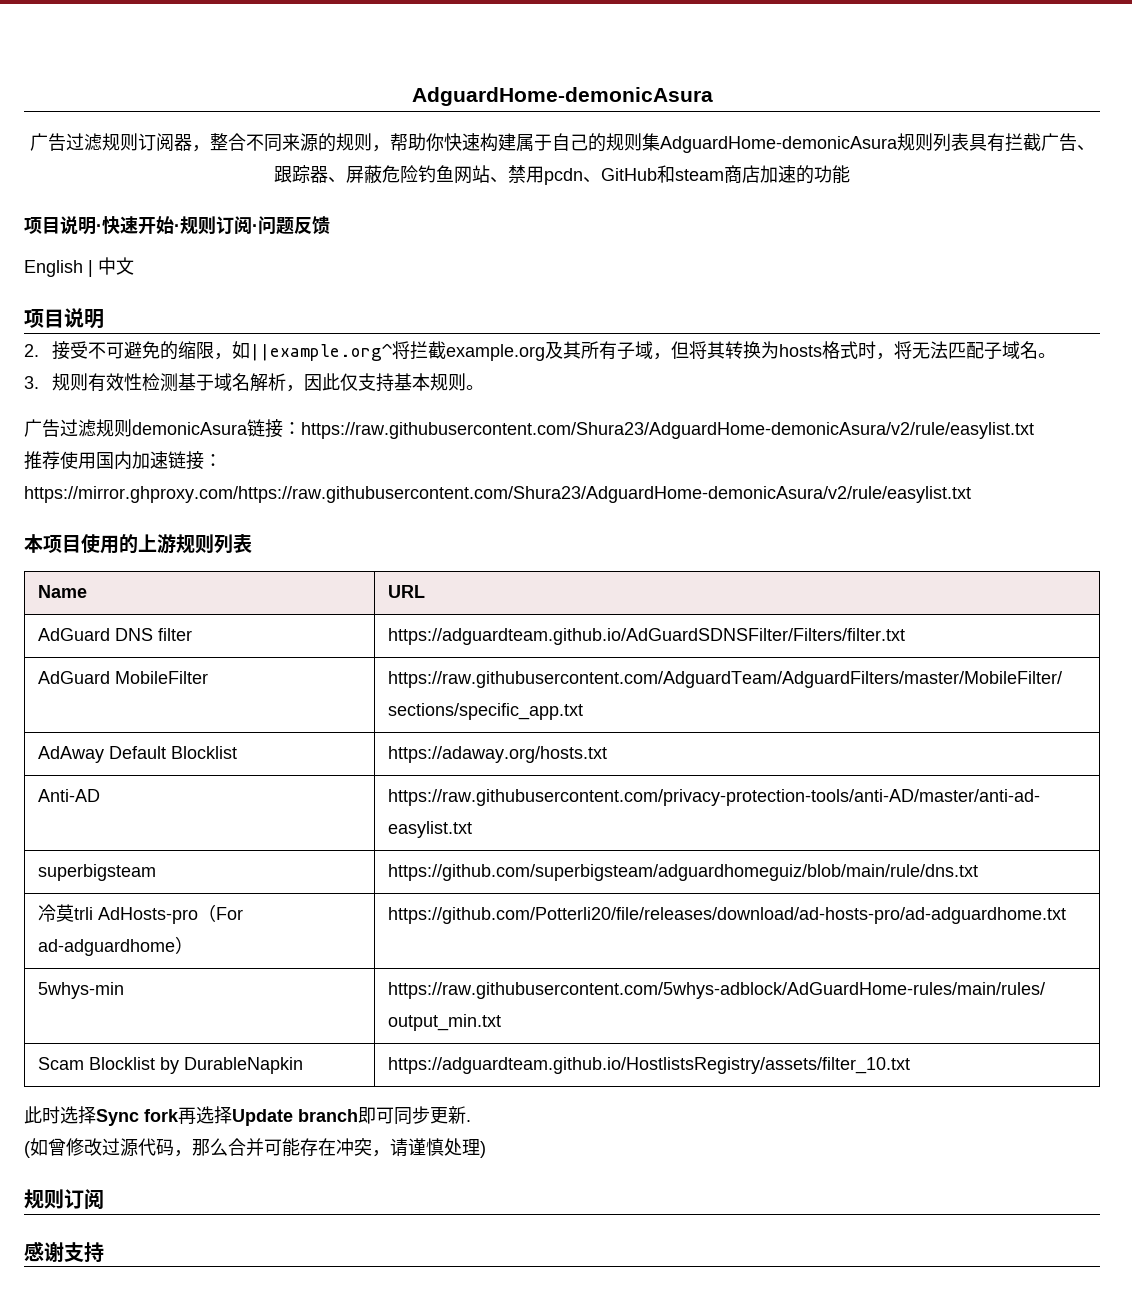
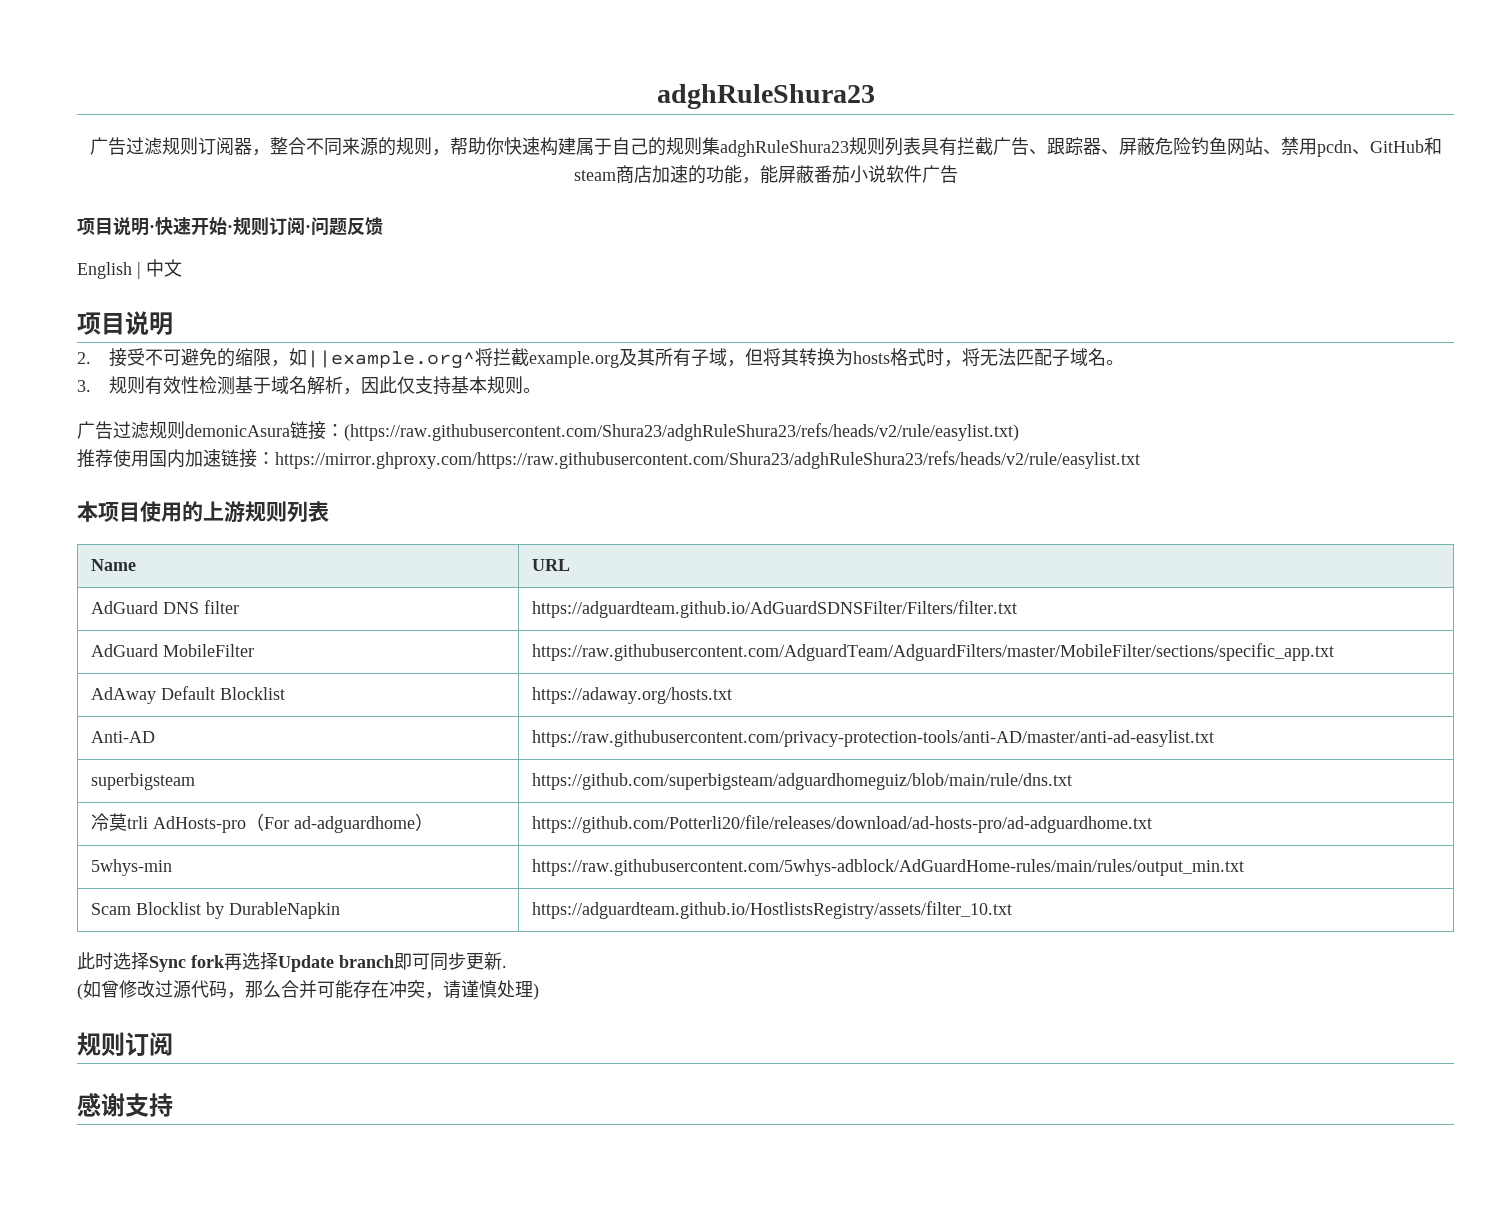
[411,87,713,106] AdguardHome-demonicAsura -> [656,84,875,109] adghRuleShura23
[659,136,898,153] AdguardHome-demonicAsura -> [719,140,849,157] adghRuleShura23
(850, 174) none -> [741,165,958,184] ，能屏蔽番茄小说软件广告
[301,422,1034,439] https://raw.githubusercontent.com/Shura23/AdguardHome-demonicAsura/v2/rule/easylist.txt -> [344,423,1019,441] (https://raw.githubusercontent.com/Shura23/adghRuleShura23/refs/heads/v2/rule/easylist.txt)
[24,486,971,503] https://mirror.ghproxy.com/https://raw.githubusercontent.com/Shura23/AdguardHome-demonicAsura/v2/rule/easylist.txt -> [275,451,1140,469] https://mirror.ghproxy.com/https://raw.githubusercontent.com/Shura23/adghRuleShura23/refs/heads/v2/rule/easylist.txt

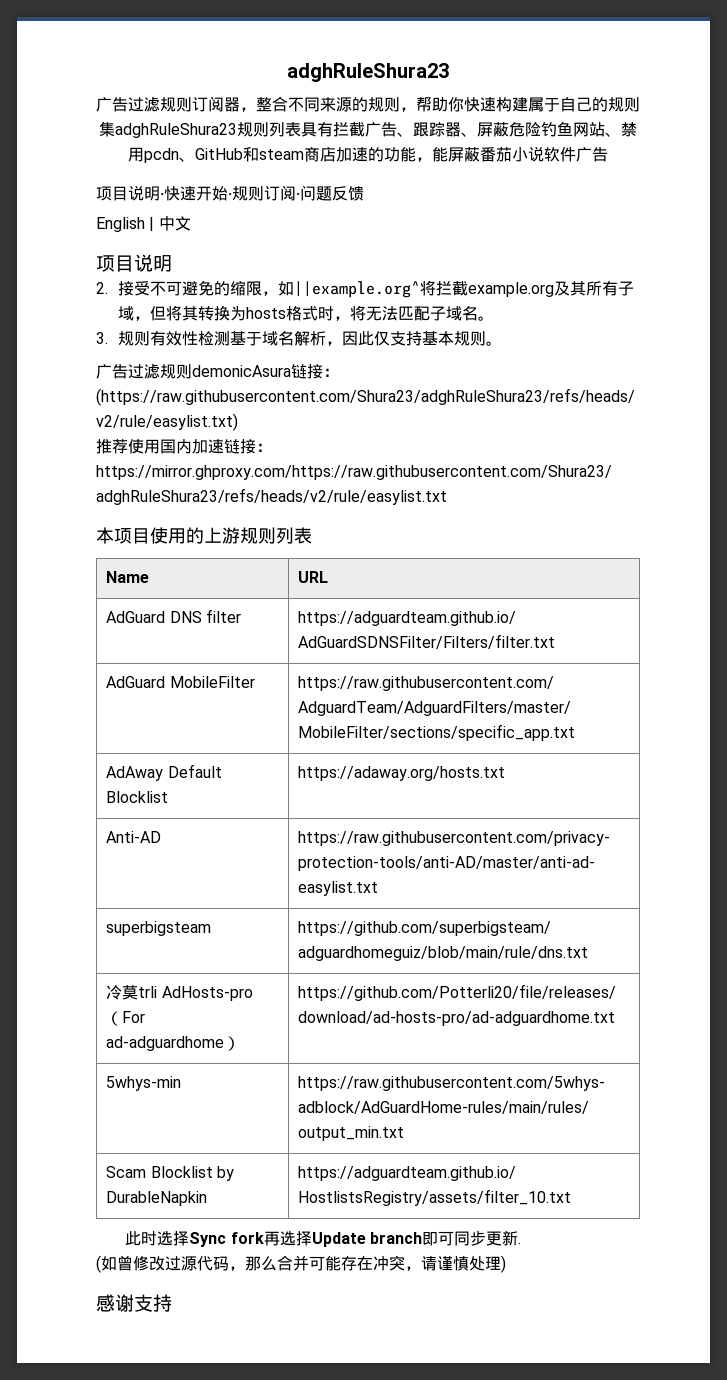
[77,1032,173,1057] // 规则订阅 -> (506, 1264) none

